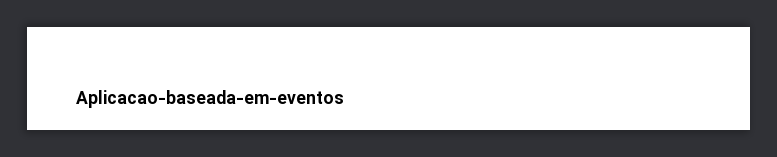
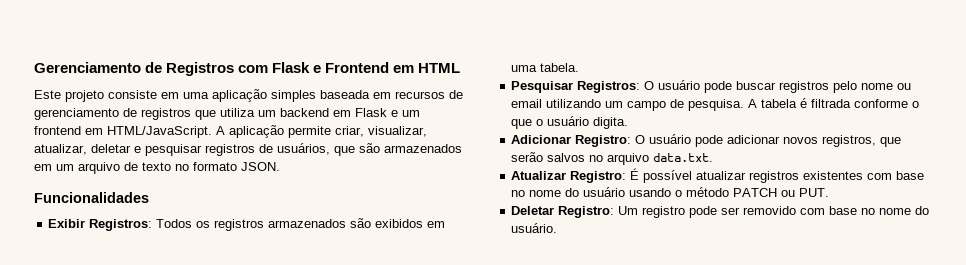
[76,90,344,108] Aplicacao-baseada-em-eventos -> [34,62,461,76] [34,89,463,102] [34,108,420,120] [34,125,427,138] [34,143,462,156] [34,162,280,174] [34,192,149,203] [48,218,446,231] [511,63,580,72] [511,80,912,93] [511,98,920,111] [511,116,629,129] [511,134,902,147] [511,152,714,165] [511,168,925,183] [511,187,830,197] [511,206,930,218] [511,223,558,233] Gerenciamento de Registros com Flask e Frontend em HTML // Este projeto consiste em uma aplicação simples baseada em recursos de gerenciamento de registros que utiliza um backend em Flask e um frontend em HTML/JavaScript. A aplicação permite criar, visualizar, atualizar, deletar e pesquisar registros de usuários, que são armazenados em um arquivo de texto no formato JSON. // Funcionalidades // Exibir Registros: Todos os registros armazenados são exibidos em uma tabela. // Pesquisar Registros: O usuário pode buscar registros pelo nome ou email utilizando um campo de pesquisa. A tabela é filtrada conforme o que o usuário digita. // Adicionar Registro: O usuário pode adicionar novos registros, que serão salvos no arquivo data.txt. // Atualizar Registro: É possível atualizar registros existentes com base no nome do usuário usando o método PATCH ou PUT. // Deletar Registro: Um registro pode ser removido com base no nome do usuário.

